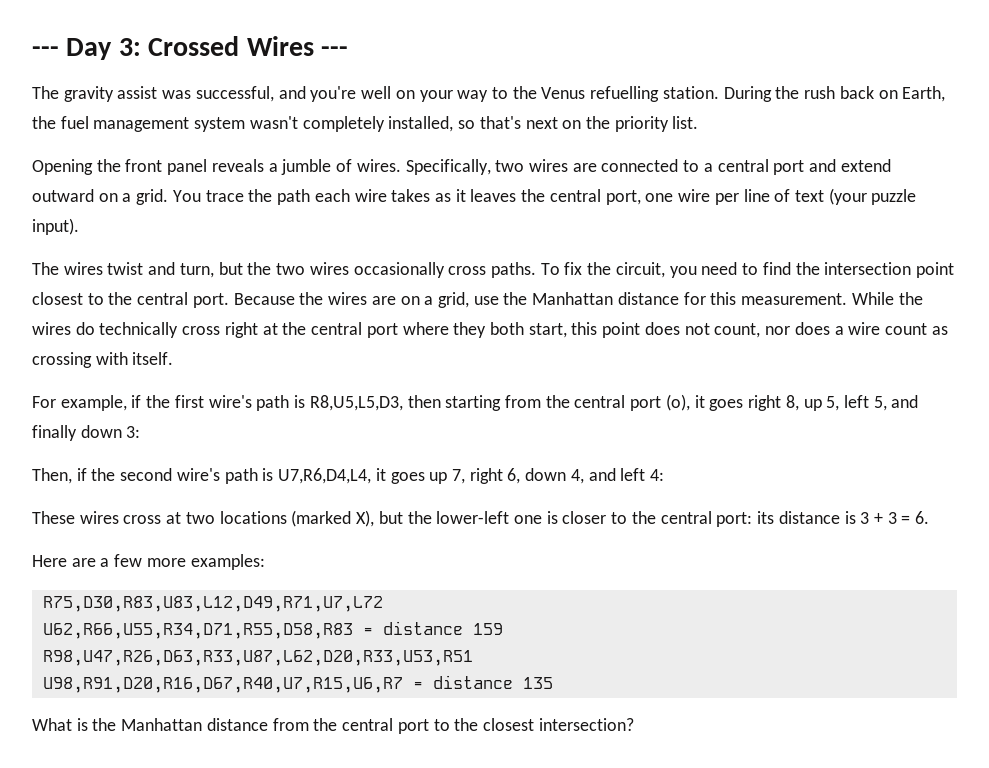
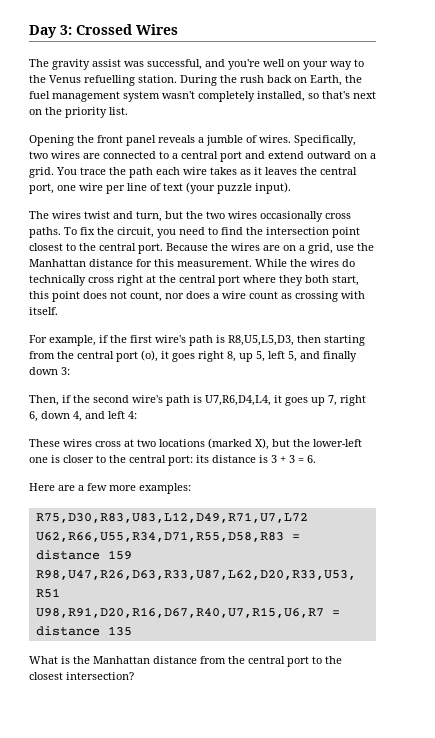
[32,46,59,56] --- -> (29, 31) none
[321,46,349,56] --- -> (178, 29) none

